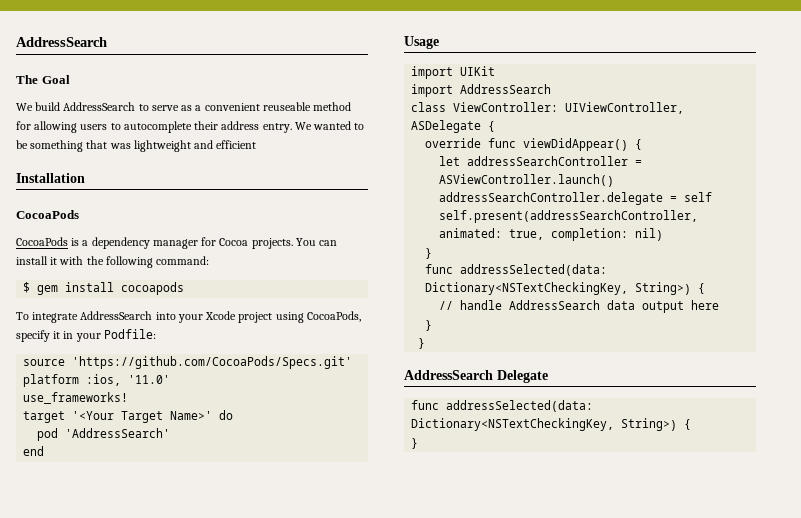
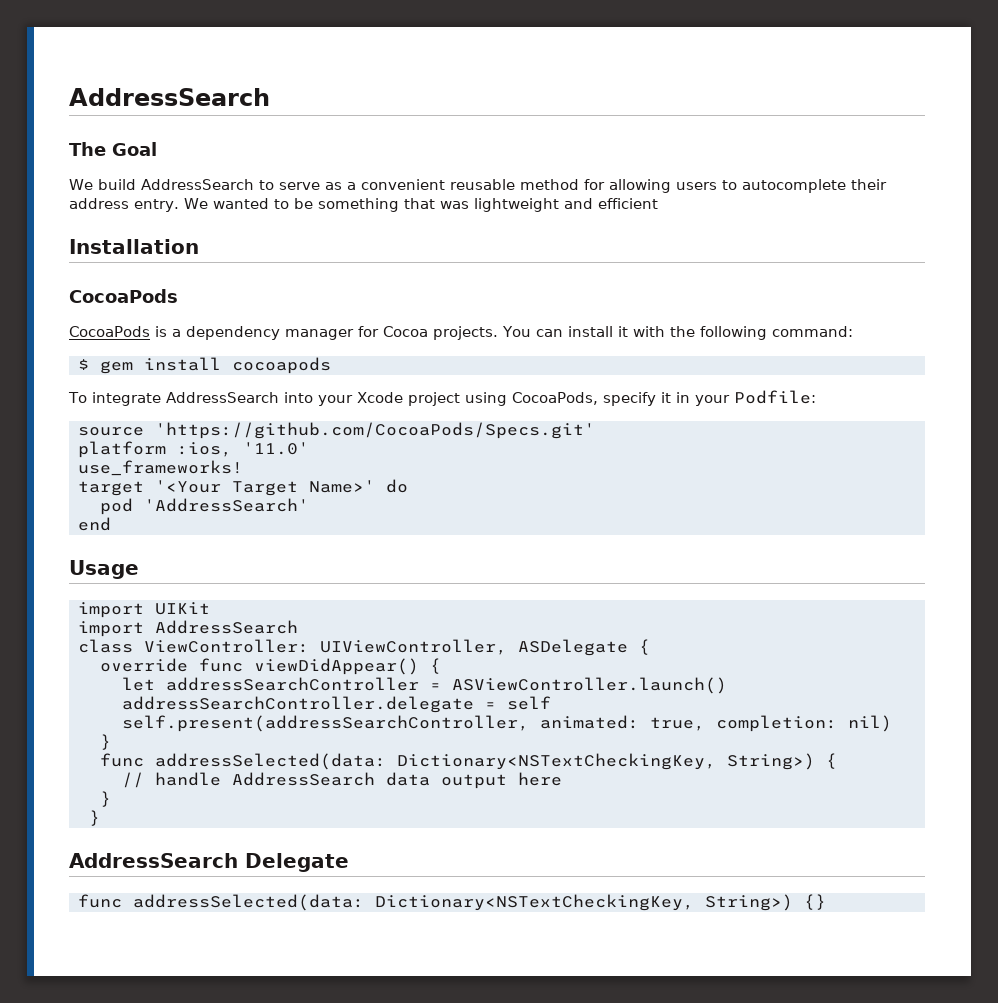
[262,102,311,111] reuseable -> [449,179,515,190] reusable
[684,419,692,430] [411,438,419,449] { // } -> [804,894,826,910] {}

